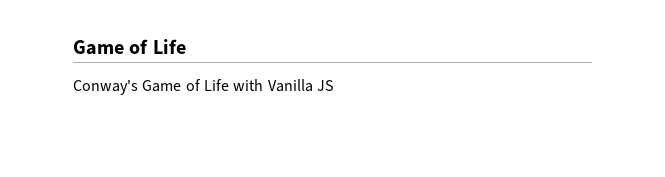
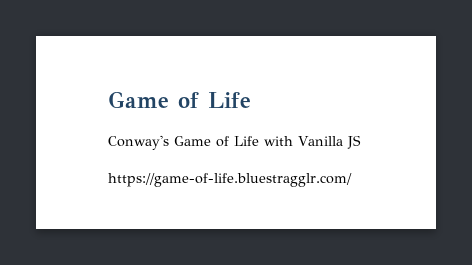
(334, 85) none -> [108,173,352,187] // https://game-of-life.bluestragglr.com/

